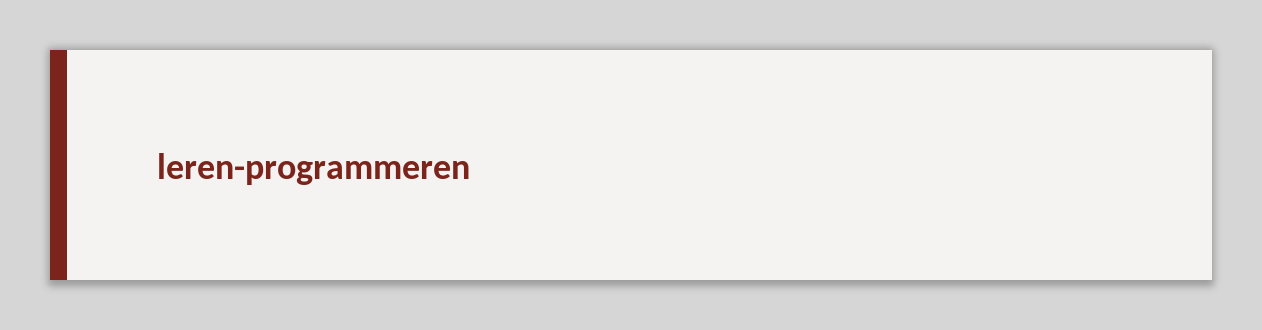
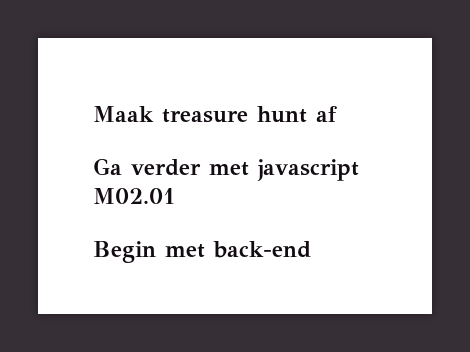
[157,153,470,185] leren-programmeren -> [93,106,337,123] [93,158,359,181] [93,188,175,204] [93,241,311,263] Maak treasure hunt af // Ga verder met javascript M02.01 // Begin met back-end

